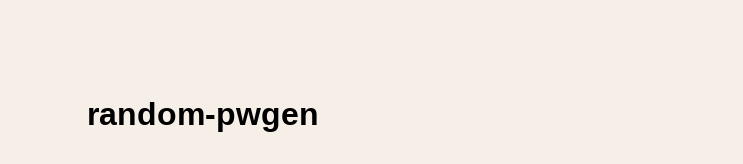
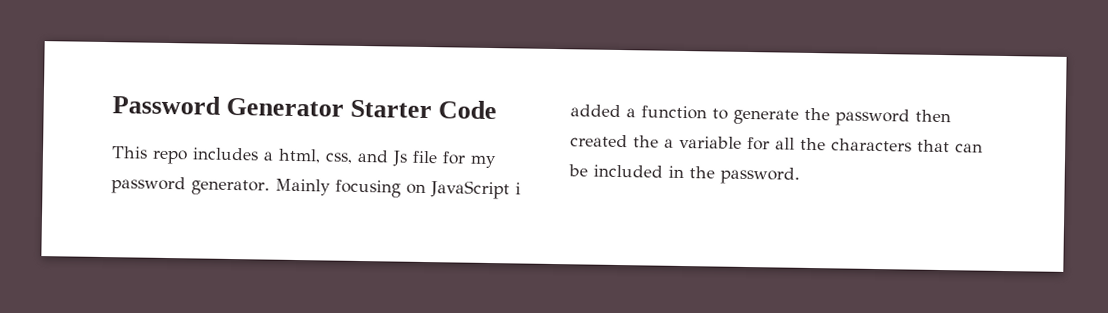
[87,102,319,132] random-pwgen -> [112,95,498,120] [111,146,497,169] [111,176,521,200] [570,104,951,127] [570,134,983,153] [568,164,800,185] Password Generator Starter Code // This repo includes a html, css, and Js file for my password generator. Mainly focusing on JavaScript i added a function to generate the password then created the a variable for all the characters that can be included in the password.

